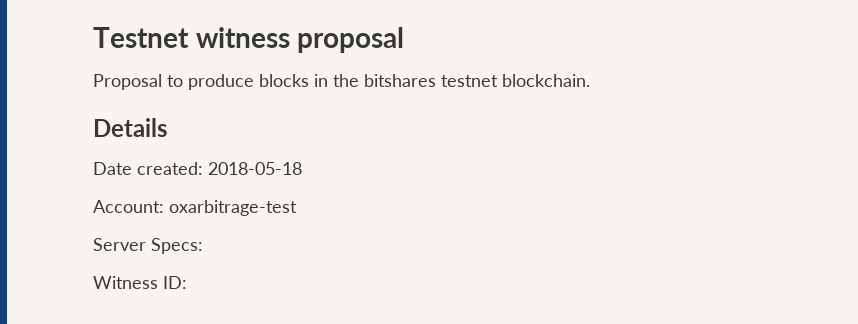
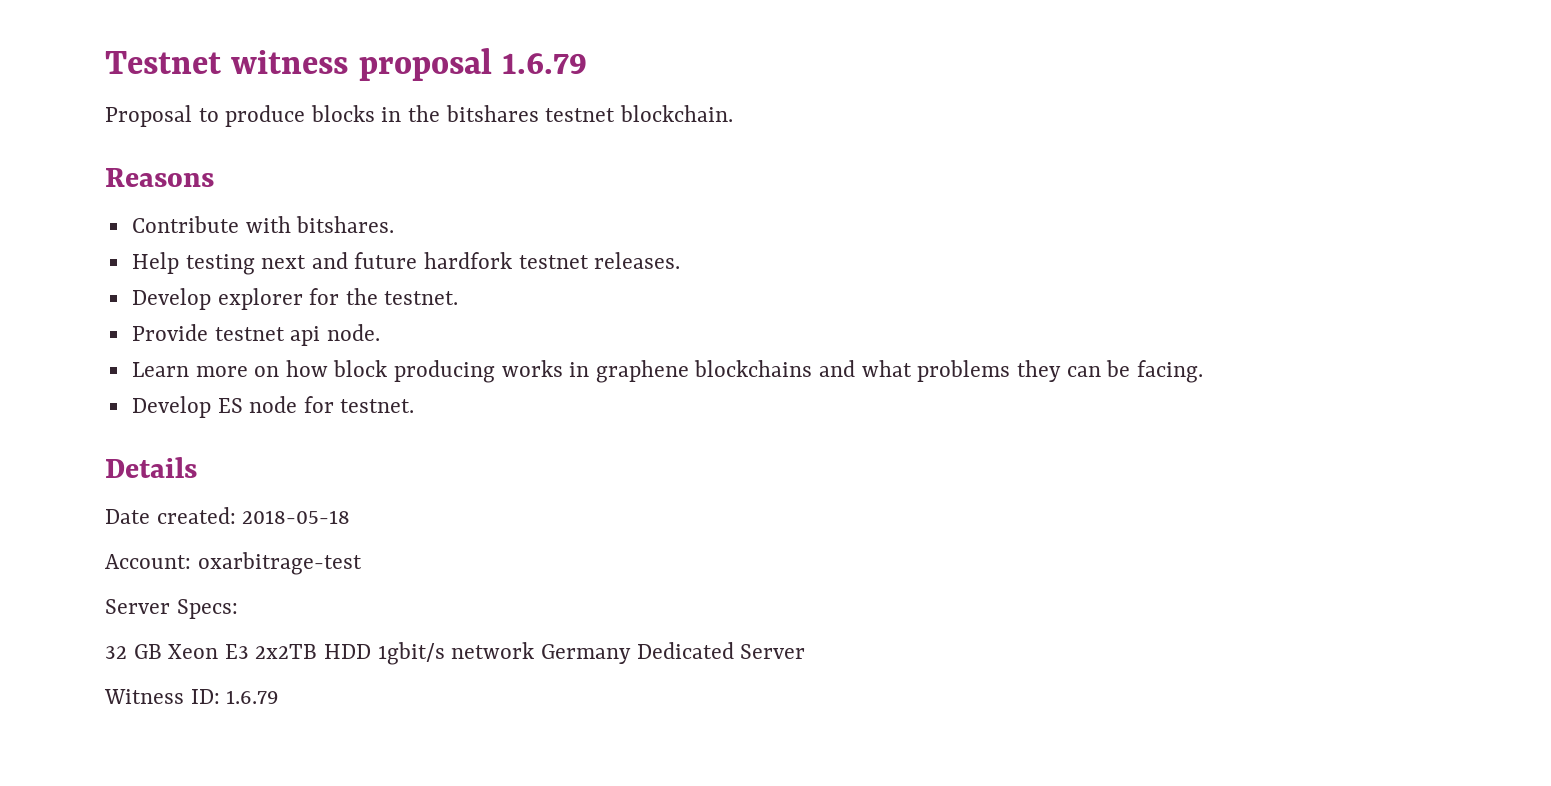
(405, 40) none -> [501,53,587,74] 1.6.79
(590, 80) none -> [105,168,214,187] [131,216,395,233] [131,252,681,275] [131,288,459,310] [131,324,380,346] [131,360,1203,383] [131,396,415,418] // Reasons // Contribute with bitshares. // Help testing next and future hardfork testnet releases. // Develop explorer for the testnet. // Provide testnet api node. // Learn more on how block producing works in graphene blockchains and what problems they can be facing. // Develop ES node for testnet.
(203, 246) none -> [105,642,806,665] // 32 GB Xeon E3 2x2TB HDD 1gbit/s network Germany Dedicated Server
(187, 282) none -> [226,690,280,704] 1.6.79

